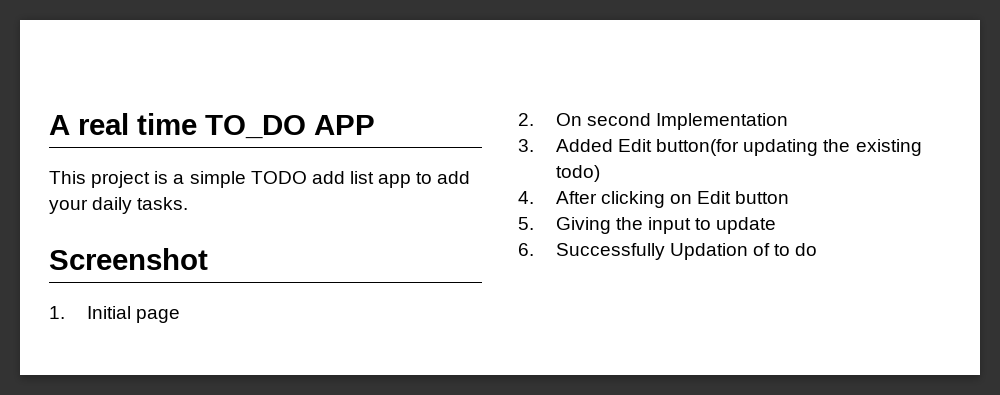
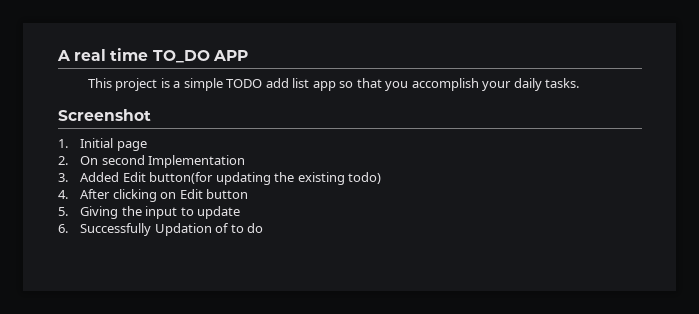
[416,171,471,184] to add -> [339,78,479,91] so that you accomplish

